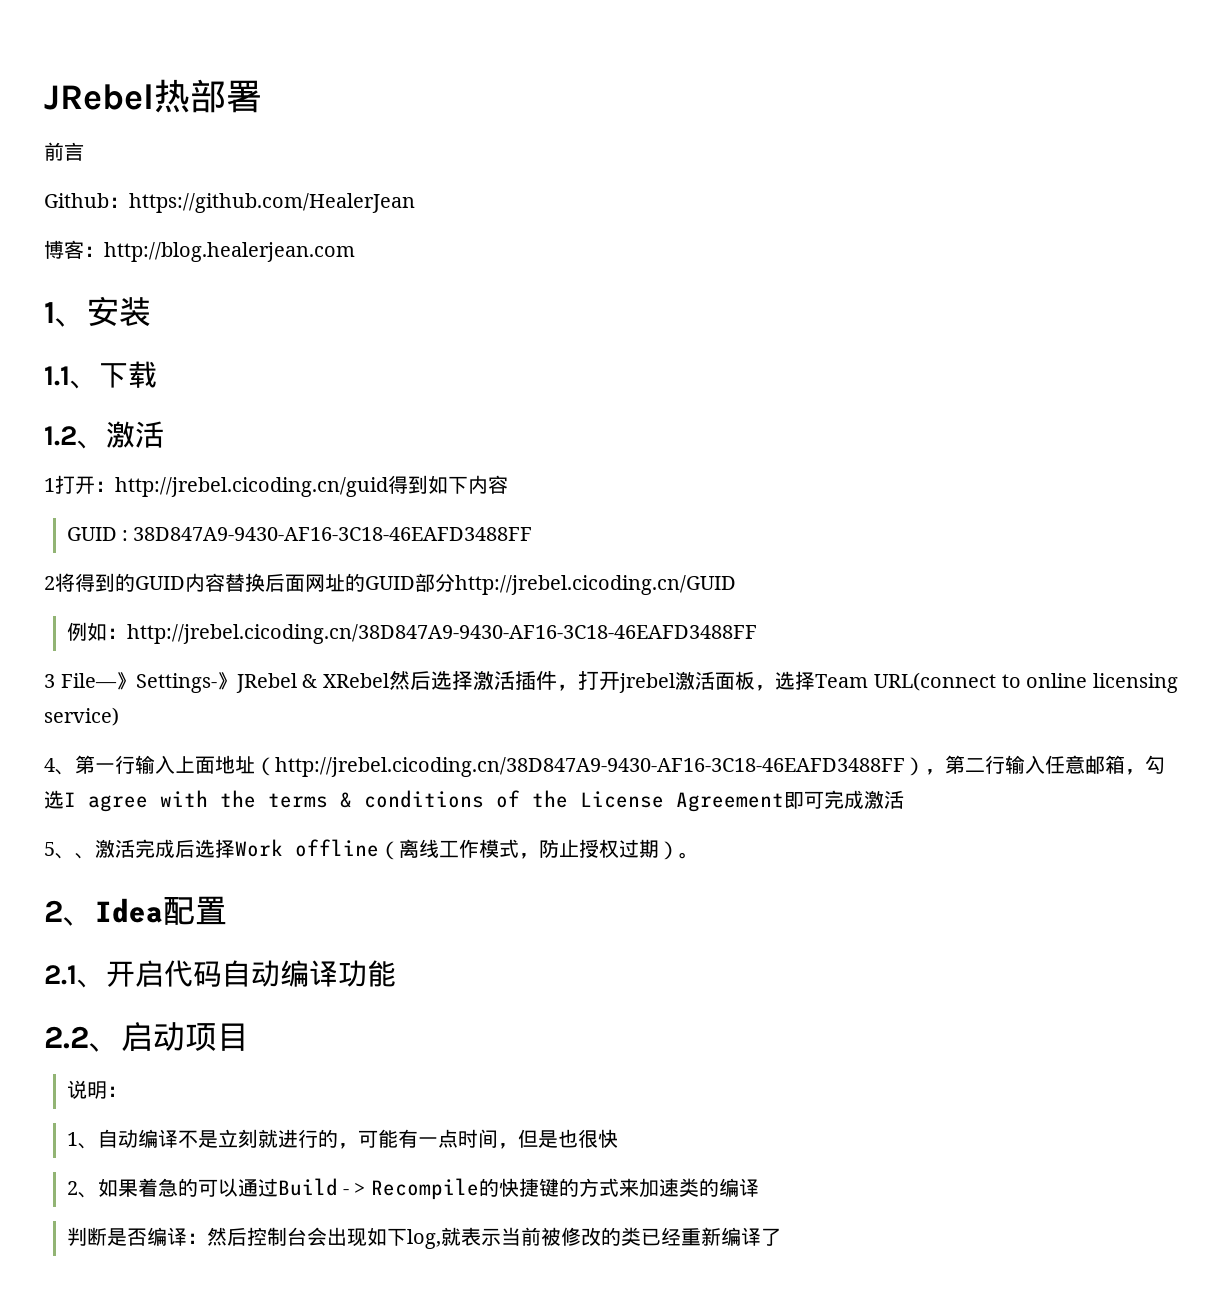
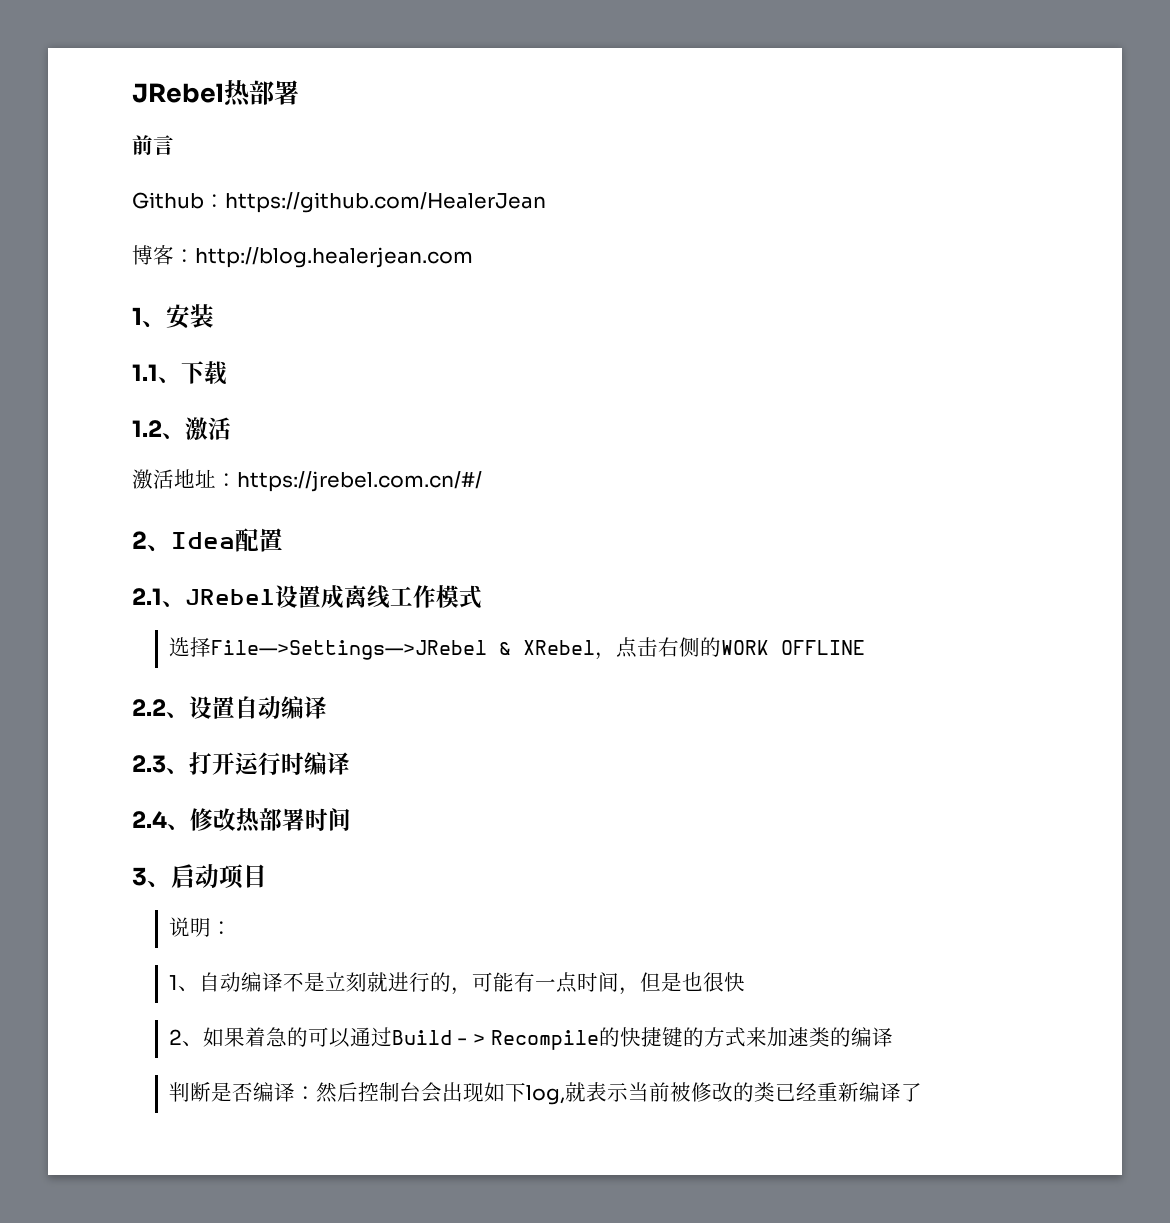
[44,475,508,497] [66,527,533,541] [44,573,736,595] [66,622,757,644] [44,671,1178,693] [44,707,119,726] [44,755,1165,777] [44,790,904,812] [44,839,699,860] 1打开：http://jrebel.cicoding.cn/guid得到如下内容 // GUID : 38D847A9-9430-AF16-3C18-46EAFD3488FF // 2将得到的GUID内容替换后面网址的GUID部分http://jrebel.cicoding.cn/GUID // 例如：http://jrebel.cicoding.cn/38D847A9-9430-AF16-3C18-46EAFD3488FF // 3 File—》Settings-》JRebel & XRebel然后选择激活插件，打开jrebel激活面板，选择Team URL(connect to online licensing service) // 4、第一行输入上面地址（http://jrebel.cicoding.cn/38D847A9-9430-AF16-3C18-46EAFD3488FF），第二行输入任意邮箱，勾选I agree with the terms & conditions of the License Agreement即可完成激活 // 5、、激活完成后选择Work offline（离线工作模式，防止授权过期）。 -> [132,469,482,492] 激活地址：https://jrebel.com.cn/#/
[106,960,396,987] [44,1026,89,1049] 开启代码自动编译功能 // 2.2 -> [185,585,482,609] [168,637,865,660] [132,696,327,719] [132,752,350,776] [132,808,351,833] [132,867,147,886] JRebel设置成离线工作模式 // 选择File—>Settings—>JRebel & XRebel，点击右侧的WORK OFFLINE // 2.2、设置自动编译 // 2.3、打开运行时编译 // 2.4、修改热部署时间 // 3

